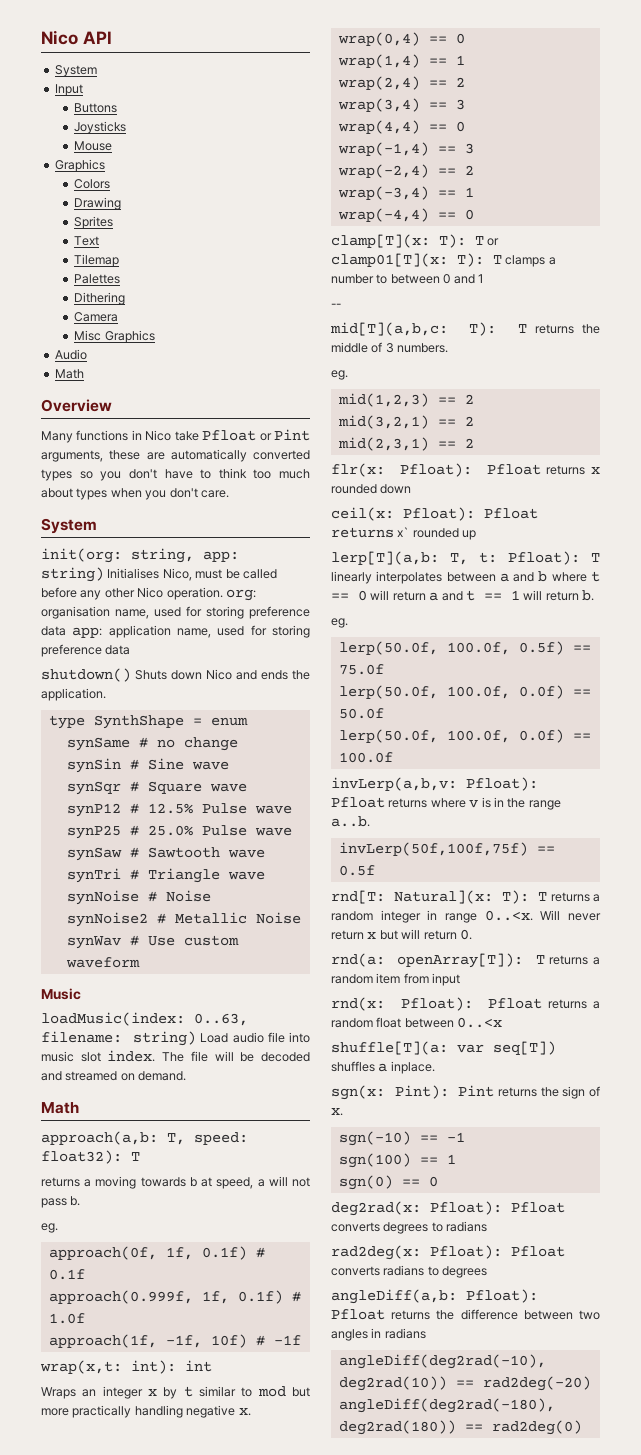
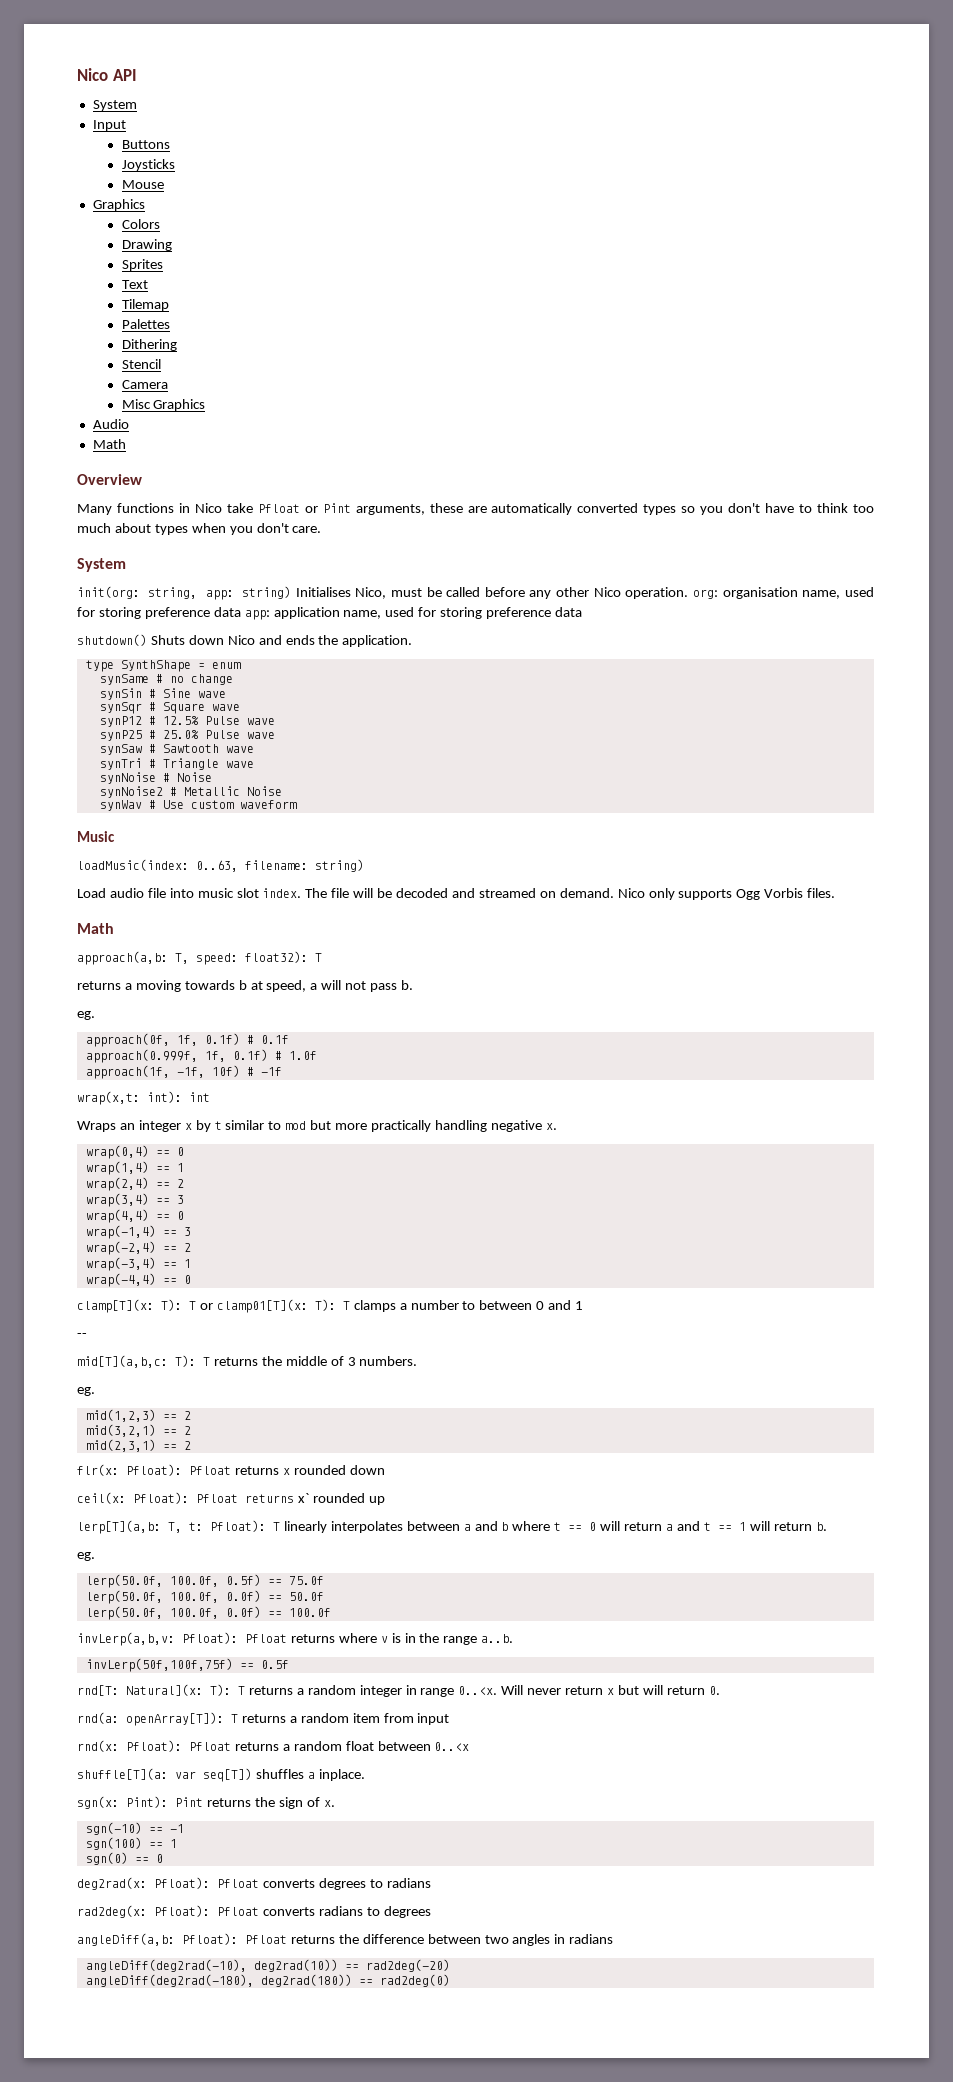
(126, 298) none -> [121,359,161,369] // Stencil
(197, 1038) none -> (364, 865) //
(187, 1076) none -> [617,888,836,900] Nico only supports Ogg Vorbis files.

